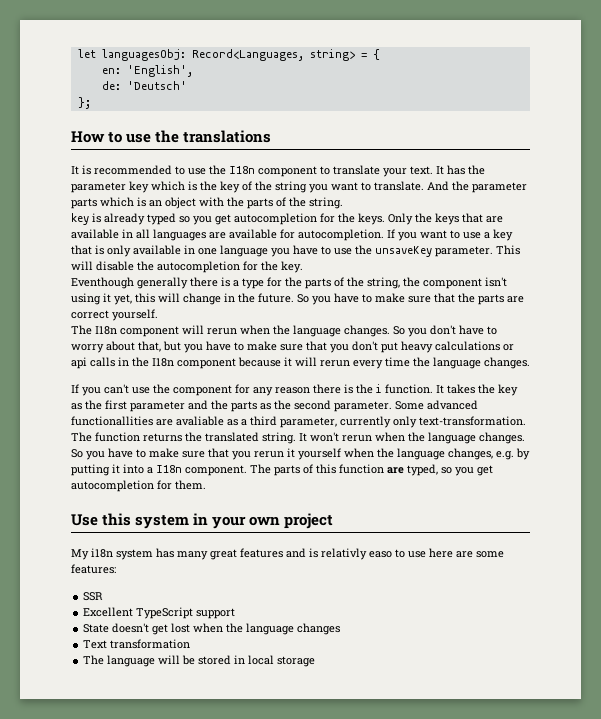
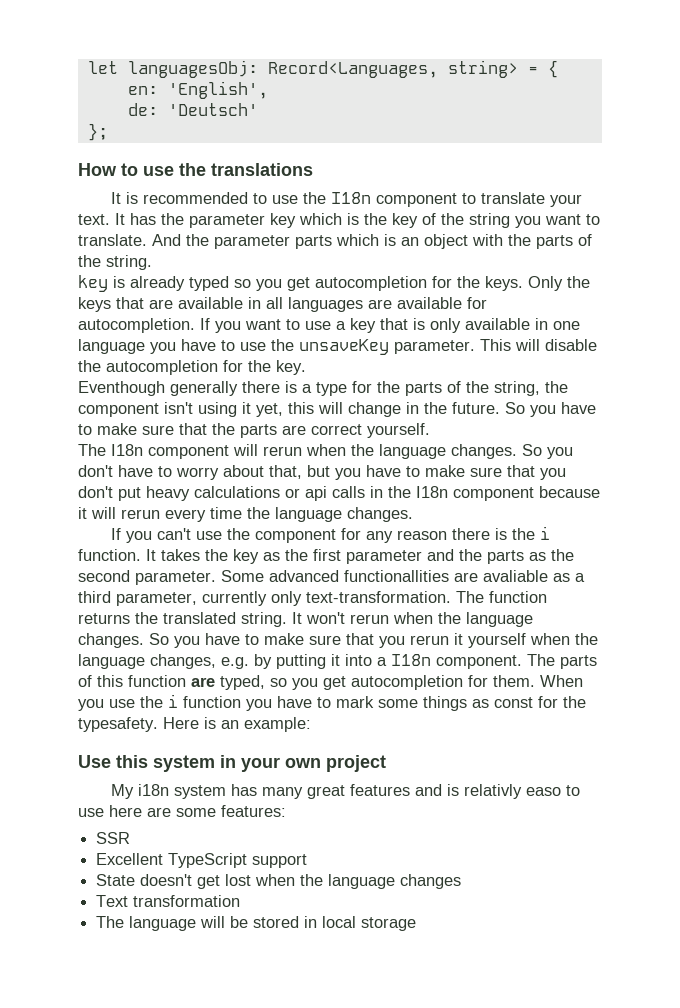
(206, 485) none -> [540,675,583,687] [78,694,586,711] [78,717,311,732] When you use the i function you have to mark some things as const for the typesafety. Here is an example:

